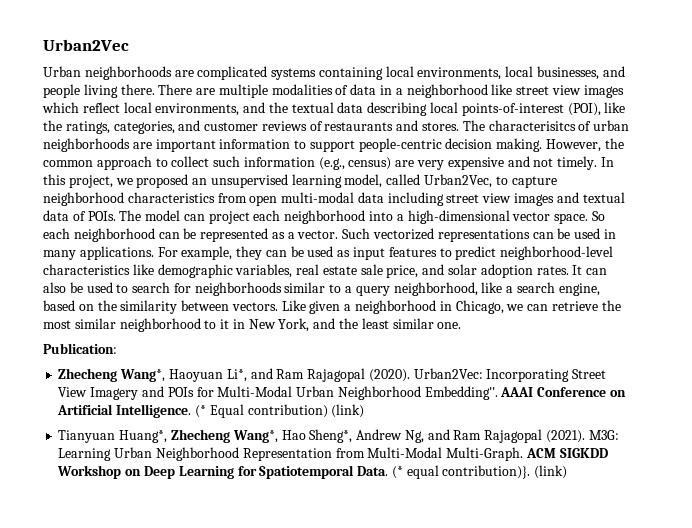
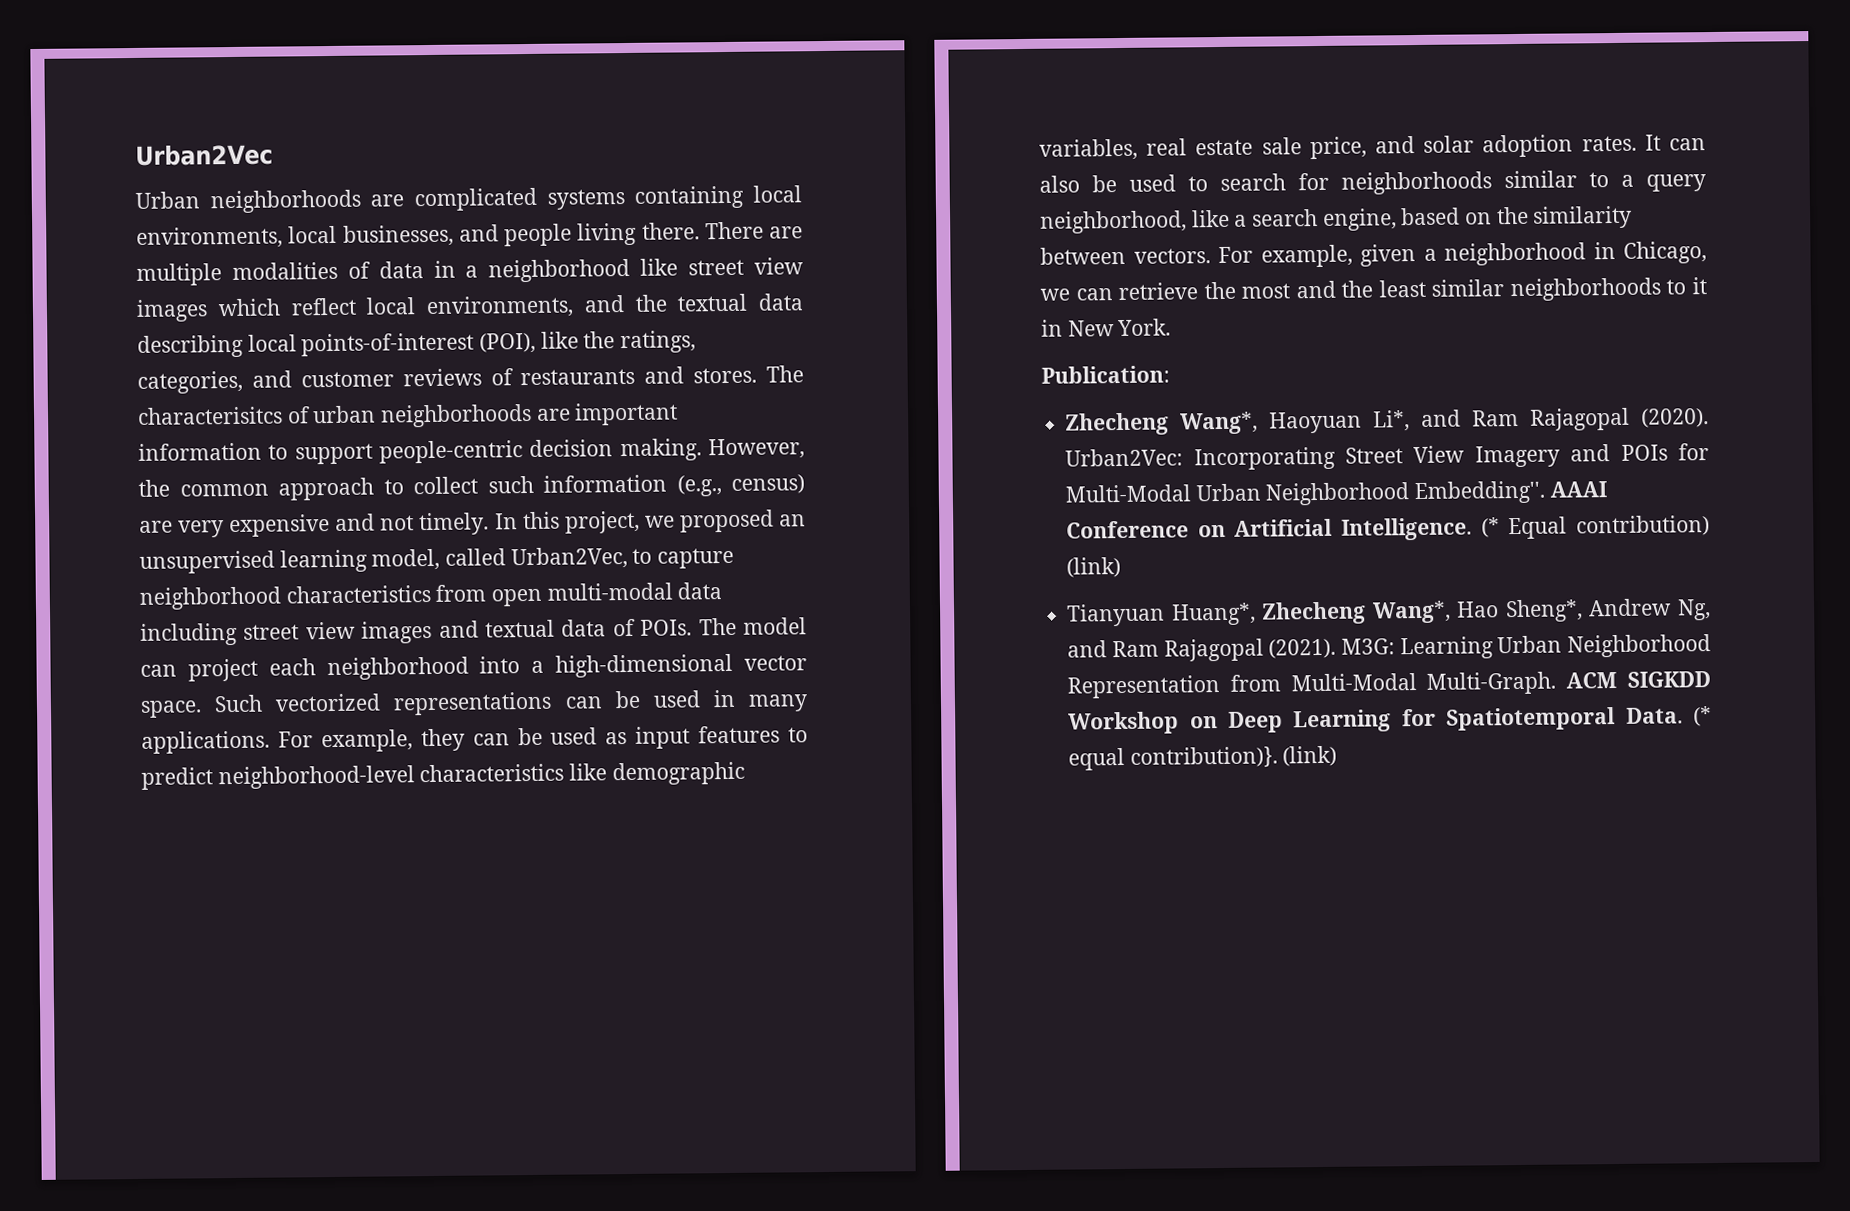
[591,211,605,221] [43,228,339,242] So each neighborhood can be represented as a vector. -> (202, 709) none
[281,300,306,311] Like -> [1218,244,1353,268] For example,
[74,318,462,332] similar neighborhood to it in New York, and the least similar one. -> [1295,277,1707,302] [1041,318,1172,337] and the least similar neighborhoods to it in New York.

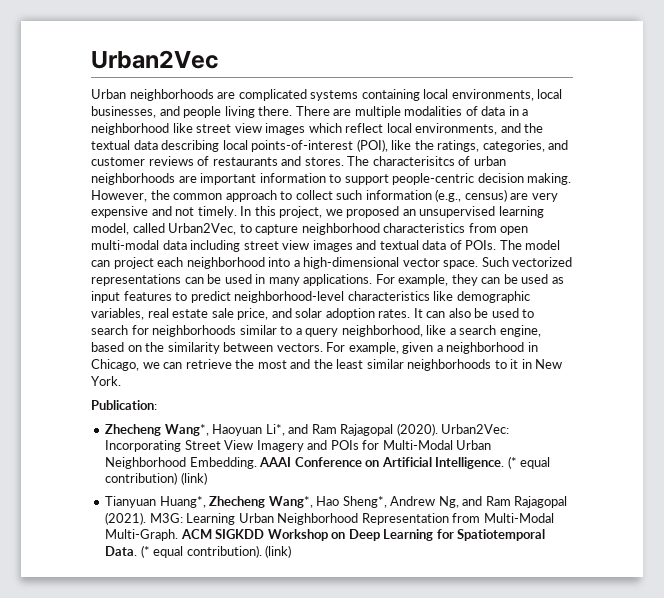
[1414,480,1546,505] Embedding''. -> [189,457,257,469] Embedding.
[1508,516,1568,540] Equal -> [520,457,551,469] equal
[1129,746,1278,769] contribution)}. -> [186,545,262,558] contribution).

